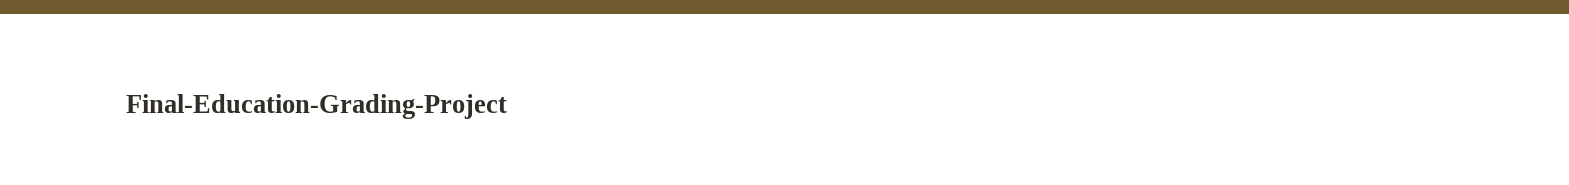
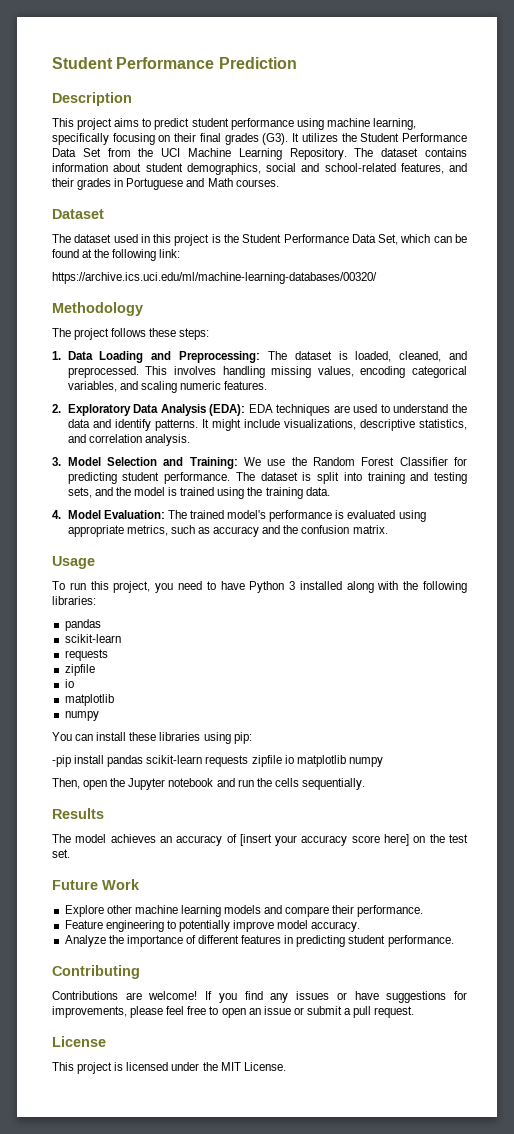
[126,94,507,119] Final-Education-Grading-Project -> [52,57,297,69] [52,92,132,106] [52,118,416,130] [52,133,467,145] [52,148,468,160] [52,163,467,175] [52,178,279,190] [52,209,104,219] [52,234,467,246] [52,249,181,261] [52,272,377,284] [52,302,143,316] [52,328,210,340] [52,351,467,363] [67,366,467,378] [67,381,268,393] [52,404,467,416] [67,419,467,431] [67,434,190,446] [52,457,467,469] [67,472,467,484] [67,487,330,499] [52,510,426,522] [67,525,388,537] [52,556,95,569] [52,581,467,593] [52,596,96,605] [64,619,101,631] [64,634,121,643] [64,649,108,661] [64,664,95,676] [64,679,74,688] [64,694,114,706] [64,711,99,721] [52,732,252,744] [52,755,383,767] [52,778,365,790] [52,808,104,819] [52,834,469,846] [52,849,70,858] [52,879,140,890] [64,905,424,917] [64,920,361,932] [64,935,454,947] [52,965,140,979] [52,991,467,1003] [52,1006,415,1018] [52,1036,106,1047] [52,1062,286,1074] Student Performance Prediction // Description // This project aims to predict student performance using machine learning, specifically focusing on their final grades (G3). It utilizes the Student Performance Data Set from the UCI Machine Learning Repository. The dataset contains information about student demographics, social and school-related features, and their grades in Portuguese and Math courses. // Dataset // The dataset used in this project is the Student Performance Data Set, which can be found at the following link: // https://archive.ics.uci.edu/ml/machine-learning-databases/00320/ // Methodology // The project follows these steps: // 1. Data Loading and Preprocessing: The dataset is loaded, cleaned, and preprocessed. This involves handling missing values, encoding categorical variables, and scaling numeric features. // 2. Exploratory Data Analysis (EDA): EDA techniques are used to understand the data and identify patterns. It might include visualizations, descriptive statistics, and correlation analysis. // 3. Model Selection and Training: We use the Random Forest Classifier for predicting student performance. The dataset is split into training and testing sets, and the model is trained using the training data. // 4. Model Evaluation: The trained model's performance is evaluated using appropriate metrics, such as accuracy and the confusion matrix. // Usage // To run this project, you need to have Python 3 installed along with the following libraries: // pandas // scikit-learn // requests // zipfile // io // matplotlib // numpy // You can install these libraries using pip: // -pip install pandas scikit-learn requests zipfile io matplotlib numpy // Then, open the Jupyter notebook and run the cells sequentially. // Results // The model achieves an accuracy of [insert your accuracy score here] on the test set. // Future Work // Explore other machine learning models and compare their performance. // Feature engineering to potentially improve model accuracy. // Analyze the importance of different features in predicting student performance. // Contributing // Contributions are welcome! If you find any issues or have suggestions for improvements, please feel free to open an issue or submit a pull request. // License // This project is licensed under the MIT License.

